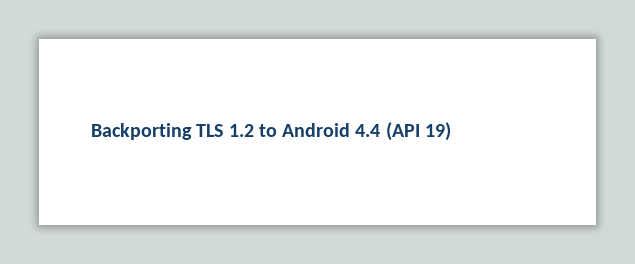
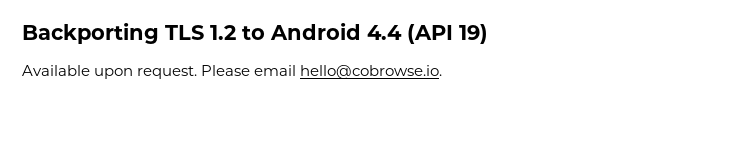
(451, 131) none -> [22,65,443,79] // Available upon request. Please email hello@cobrowse.io.

